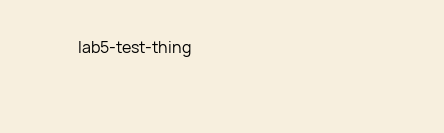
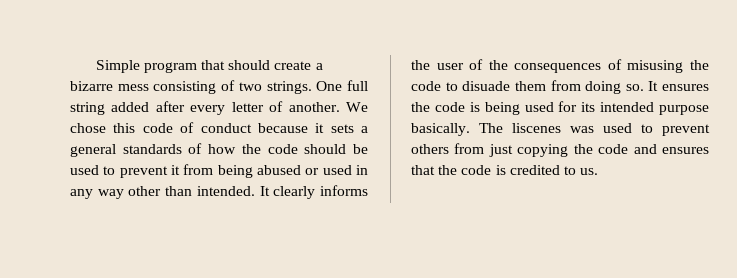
[78,41,191,57] lab5-test-thing -> [95,60,323,73] [70,80,369,94] [70,101,368,115] [70,122,368,133] [70,143,369,157] [70,164,368,178] [70,185,368,199] [411,59,709,73] [411,80,709,94] [411,101,709,115] [411,123,710,136] [411,143,709,157] [411,165,599,175] Simple program that should create a bizarre mess consisting of two strings. One full string added after every letter of another. We chose this code of conduct because it sets a general standards of how the code should be used to prevent it from being abused or used in any way other than intended. It clearly informs the user of the consequences of misusing the code to disuade them from doing so. It ensures the code is being used for its intended purpose basically. The liscenes was used to prevent others from just copying the code and ensures that the code is credited to us.

